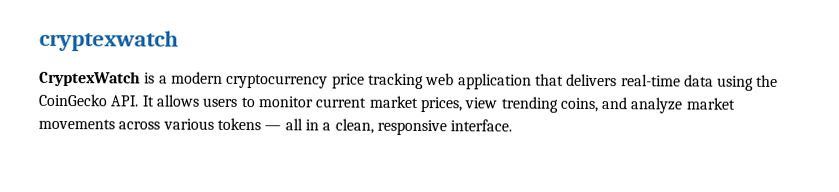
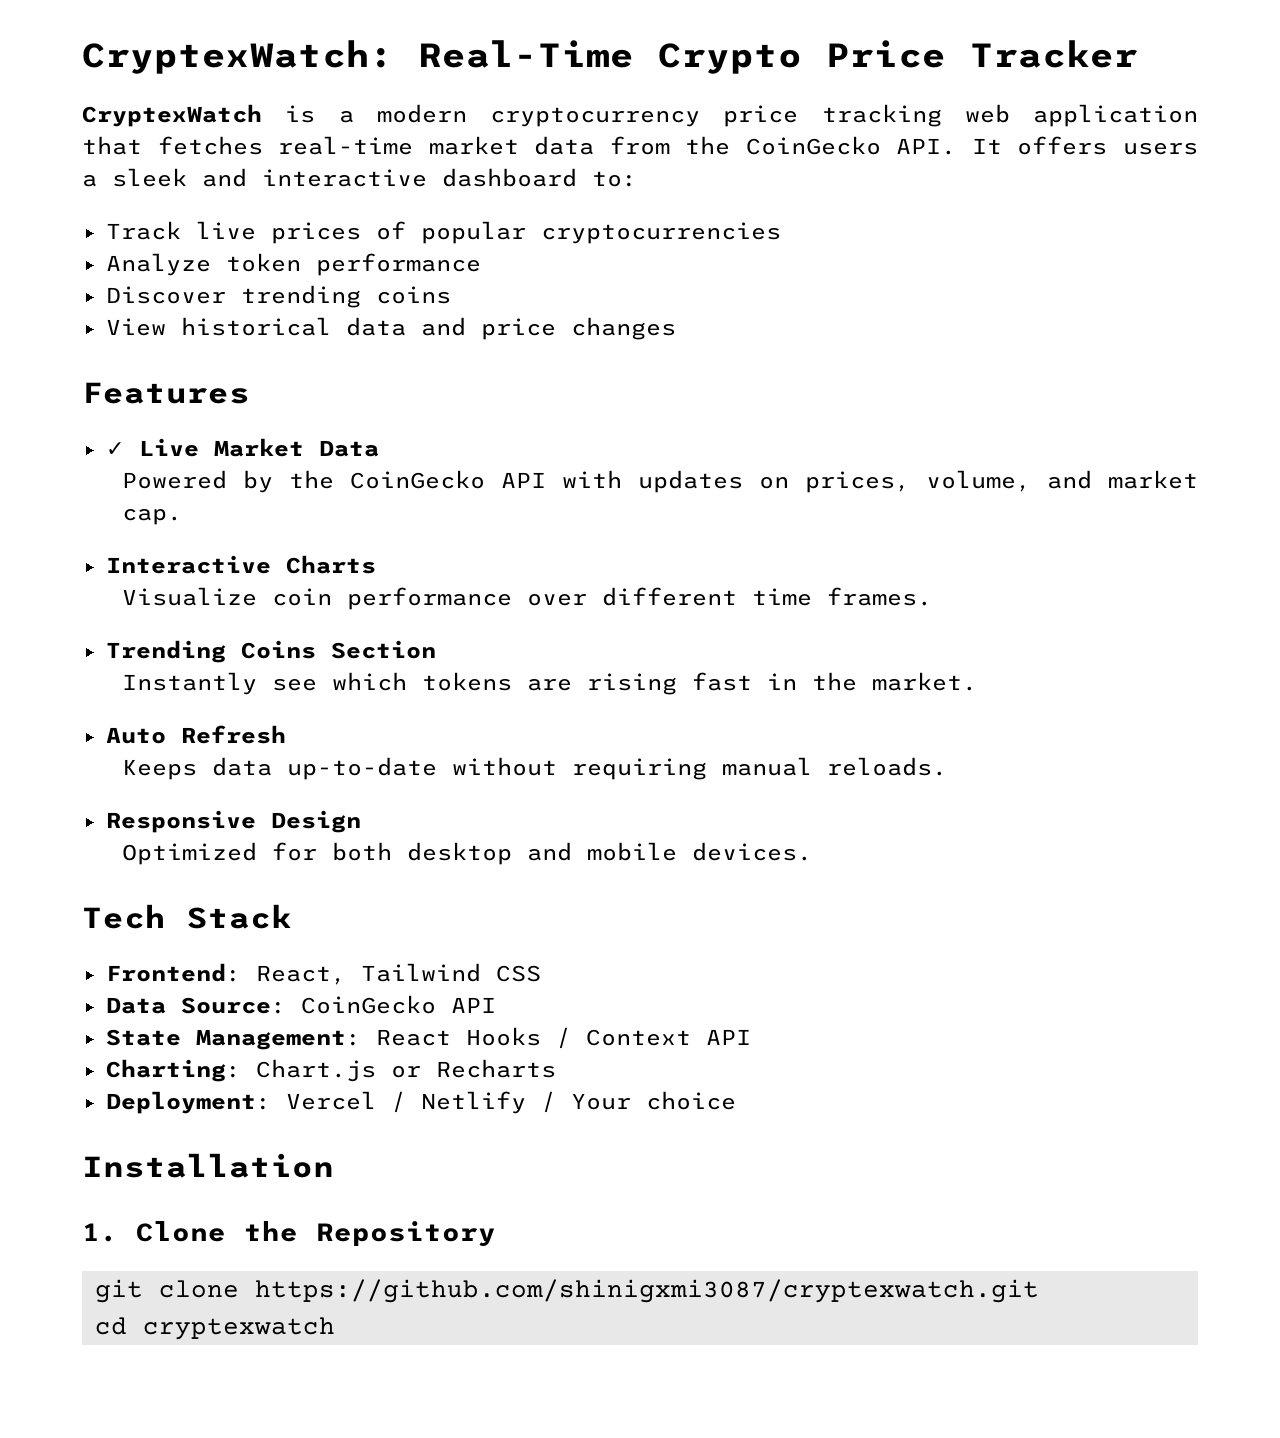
[39,29,179,52] cryptexwatch -> [82,40,1138,74] CryptexWatch: Real-Time Crypto Price Tracker
[566,73,779,91] [38,93,735,114] [38,117,513,136] delivers real-time data using the CoinGecko API. It allows users to monitor current market prices, view trending coins, and analyze market movements across various tokens — all in a clean, responsive interface. -> [157,136,1198,155] [82,168,637,187] [105,221,781,244] [105,253,481,276] [105,285,451,308] [105,317,676,340] [82,382,250,404] [105,438,379,457] [121,470,1198,493] [121,508,182,525] [105,555,376,574] [121,587,932,610] [105,640,436,663] [121,672,977,695] [105,725,286,744] [121,757,947,780] [105,810,361,833] [121,842,812,865] [82,904,292,929] [105,963,541,985] [105,995,496,1014] [105,1027,751,1050] [105,1059,556,1082] [105,1091,736,1114] [82,1153,334,1178] [82,1221,496,1247] [94,1279,1039,1303] [94,1317,335,1340] fetches real-time market data from the CoinGecko API. It offers users a sleek and interactive dashboard to: // Track live prices of popular cryptocurrencies // Analyze token performance // Discover trending coins // View historical data and price changes // Features // ✓ Live Market Data // Powered by the CoinGecko API with updates on prices, volume, and market cap. // Interactive Charts // Visualize coin performance over different time frames. // Trending Coins Section // Instantly see which tokens are rising fast in the market. // Auto Refresh // Keeps data up-to-date without requiring manual reloads. // Responsive Design // Optimized for both desktop and mobile devices. // Tech Stack // Frontend: React, Tailwind CSS // Data Source: CoinGecko API // State Management: React Hooks / Context API // Charting: Chart.js or Recharts // Deployment: Vercel / Netlify / Your choice // Installation // 1. Clone the Repository // git clone https://github.com/shinigxmi3087/cryptexwatch.git // cd cryptexwatch

